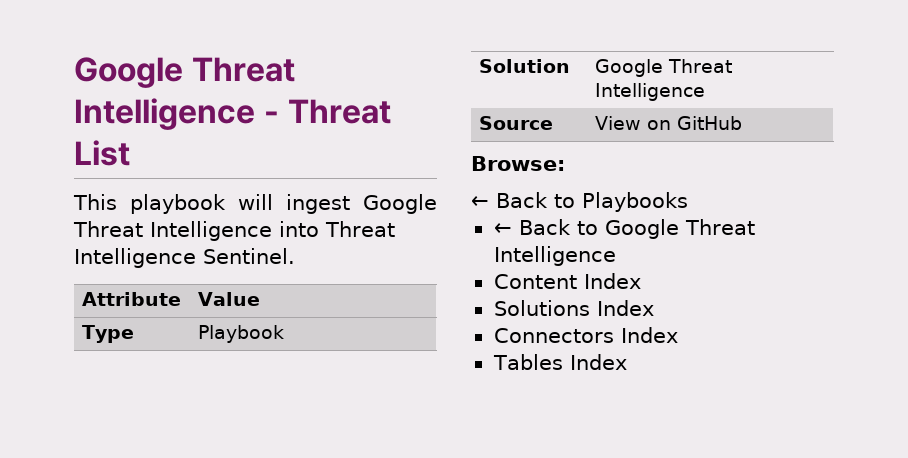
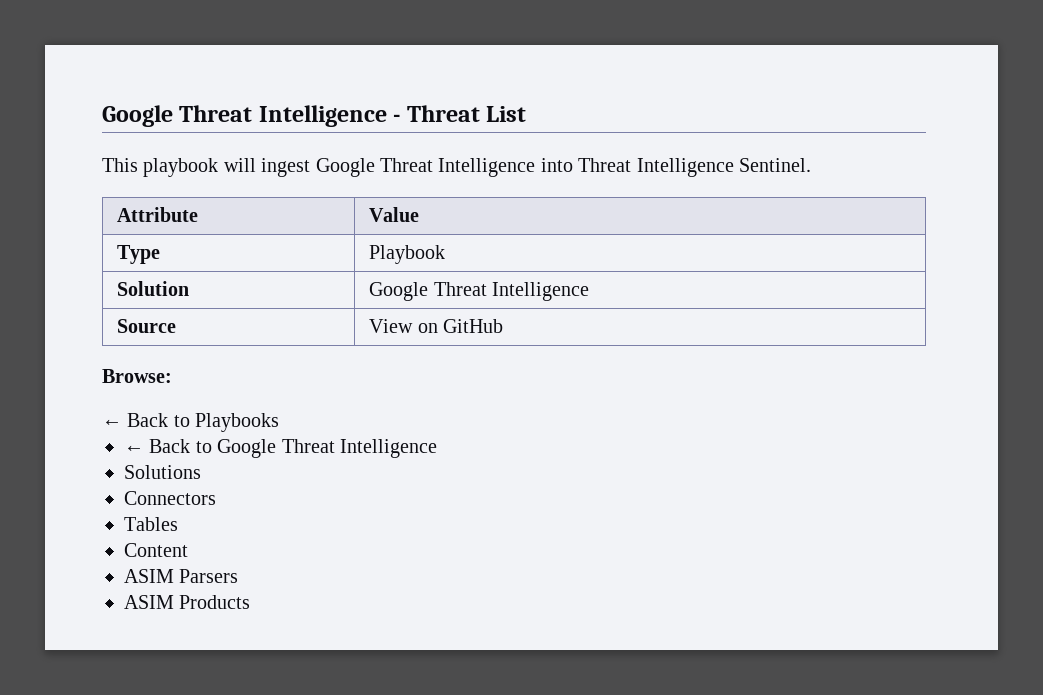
[493,273,641,289] // Content Index -> (437, 448) none
[596,300,654,316] Index -> (201, 472) none
[620,327,678,343] Index -> (216, 498) none
[569,354,627,370] Index -> [124,543,188,557] [124,569,239,583] [124,595,251,609] // Content // ASIM Parsers // ASIM Products

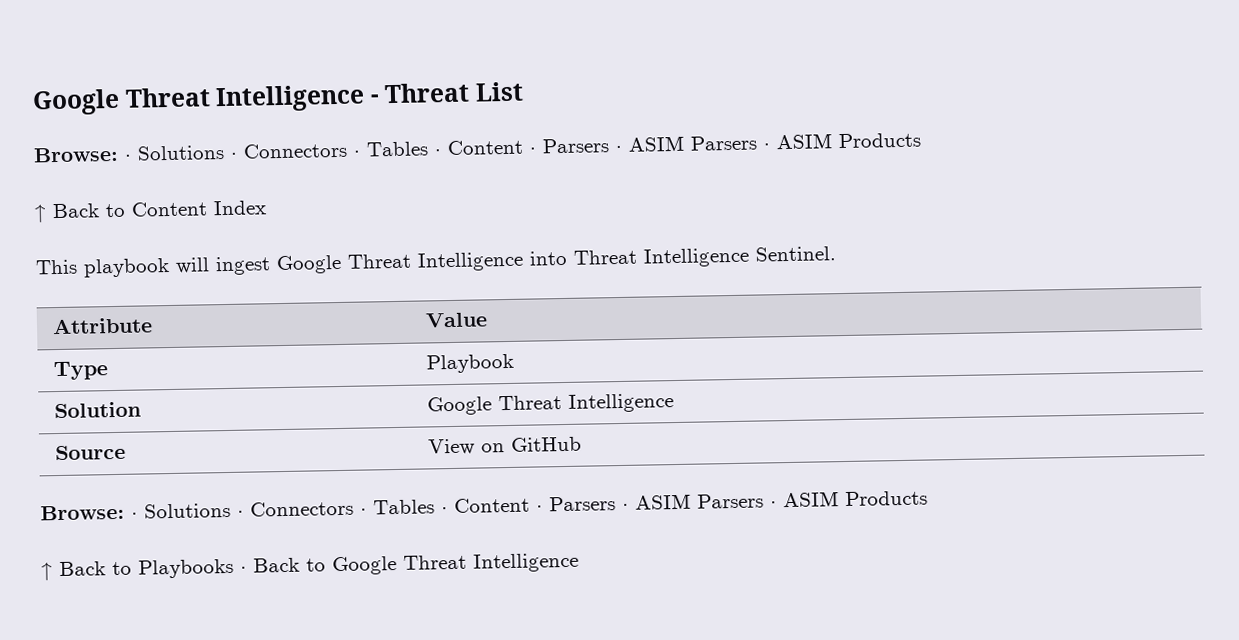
(527, 114) none -> [33,132,921,163] [34,200,267,224] // Browse: · Solutions · Connectors · Tables · Content · Parsers · ASIM Parsers · ASIM Products // ↑ Back to Content Index
[102,419,122,427] // ← -> [131,490,928,519] [41,562,53,582] · Solutions · Connectors · Tables · Content · Parsers · ASIM Parsers · ASIM Products // ↑
[124,445,144,453] // ← -> [240,566,247,573] ·
[124,465,201,479] [124,491,216,505] [124,517,178,531] [124,543,188,557] [124,569,239,583] [124,595,251,609] // Solutions // Connectors // Tables // Content // ASIM Parsers // ASIM Products -> (579, 562) none

